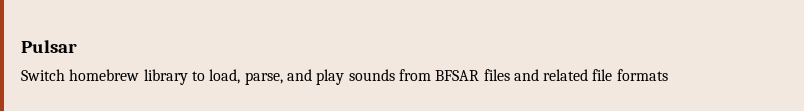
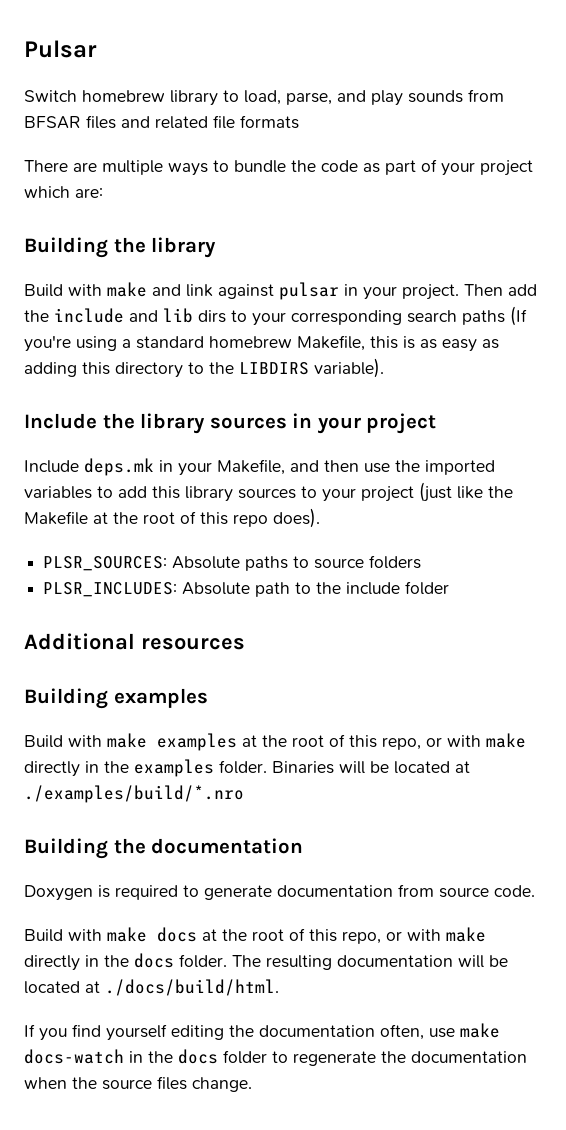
(668, 75) none -> [24,159,533,176] [24,186,103,198] [24,237,217,258] [24,282,537,300] [24,306,527,326] [24,335,499,352] [24,358,384,378] [24,413,437,434] [24,458,495,476] [24,482,513,502] [24,508,320,528] [43,555,422,571] [43,581,450,597] [24,633,245,650] [24,688,208,709] [24,733,526,751] [24,759,470,777] [24,785,244,803] [24,838,304,859] [24,884,535,901] [24,927,486,944] [24,953,508,971] [24,979,279,996] [24,1023,500,1041] [24,1049,527,1066] [24,1076,252,1092] // There are multiple ways to bundle the code as part of your project which are: // Building the library // Build with make and link against pulsar in your project. Then add the include and lib dirs to your corresponding search paths (If you're using a standard homebrew Makefile, this is as easy as adding this directory to the LIBDIRS variable). // Include the library sources in your project // Include deps.mk in your Makefile, and then use the imported variables to add this library sources to your project (just like the Makefile at the root of this repo does). // PLSR_SOURCES: Absolute paths to source folders // PLSR_INCLUDES: Absolute path to the include folder // Additional resources // Building examples // Build with make examples at the root of this repo, or with make directly in the examples folder. Binaries will be located at ./examples/build/*.nro // Building the documentation // Doxygen is required to generate documentation from source code. // Build with make docs at the root of this repo, or with make directly in the docs folder. The resulting documentation will be located at ./docs/build/html. // If you find yourself editing the documentation often, use make docs-watch in the docs folder to regenerate the documentation when the source files change.

